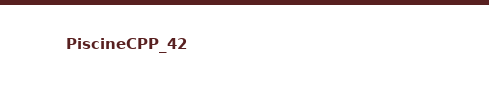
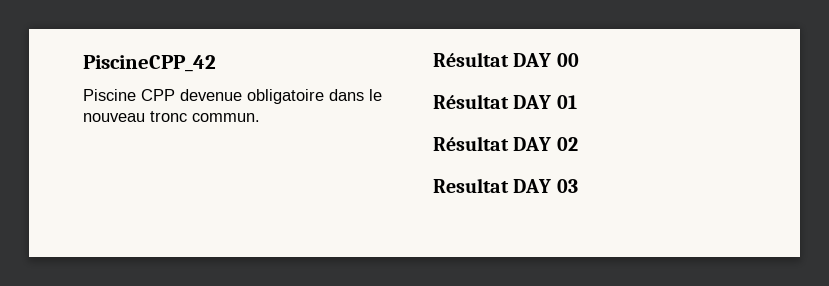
(187, 45) none -> [83,89,382,104] [83,111,260,122] [433,52,579,67] [433,94,577,109] [433,136,578,151] [433,178,578,193] // Piscine CPP devenue obligatoire dans le nouveau tronc commun. // Résultat DAY 00 // Résultat DAY 01 // Résultat DAY 02 // Resultat DAY 03

